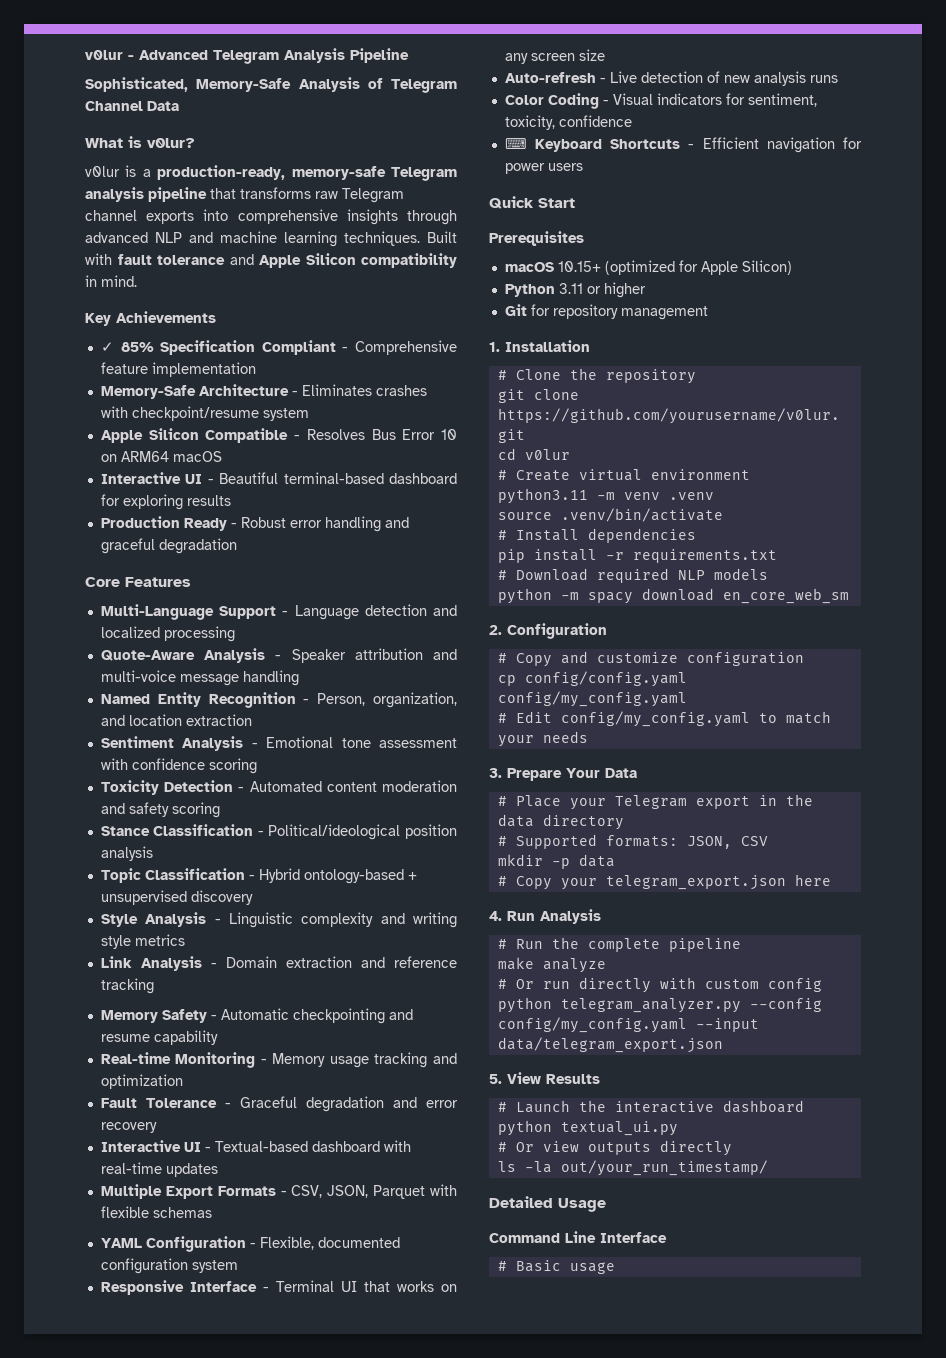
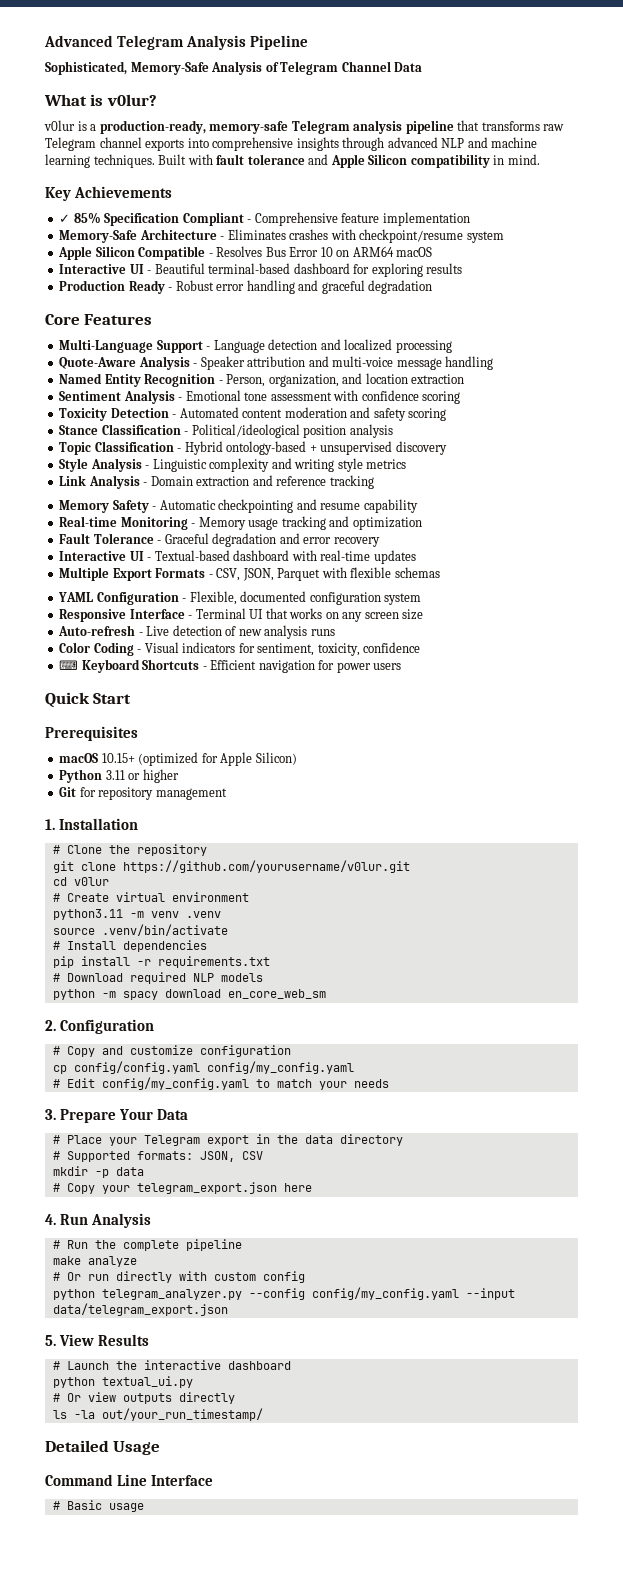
[85,50,134,60] v0lur - -> (44, 41) none

